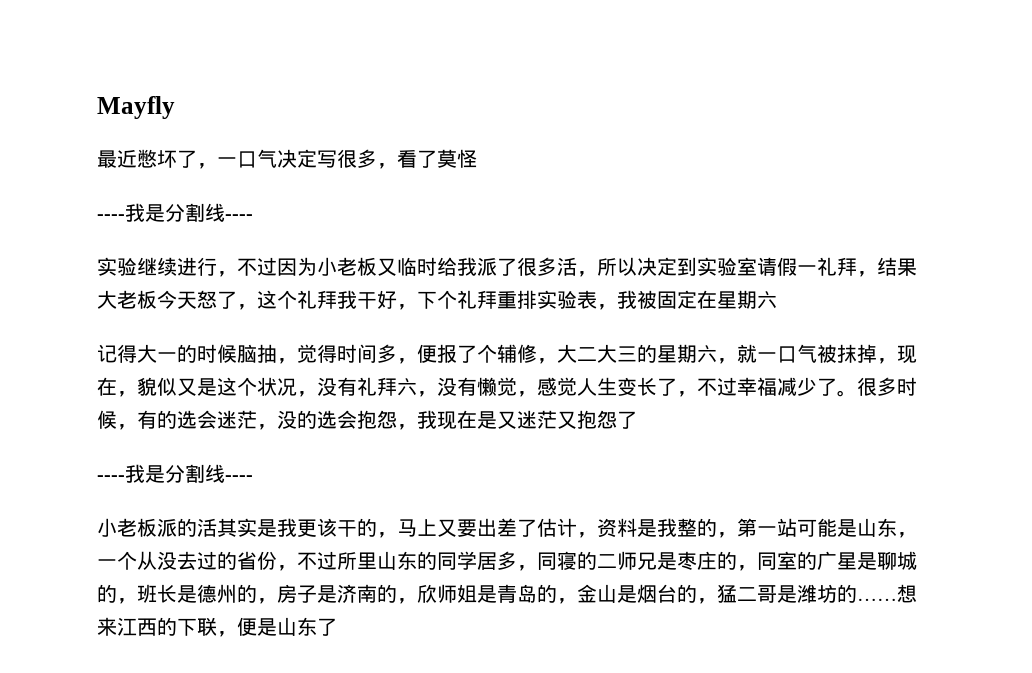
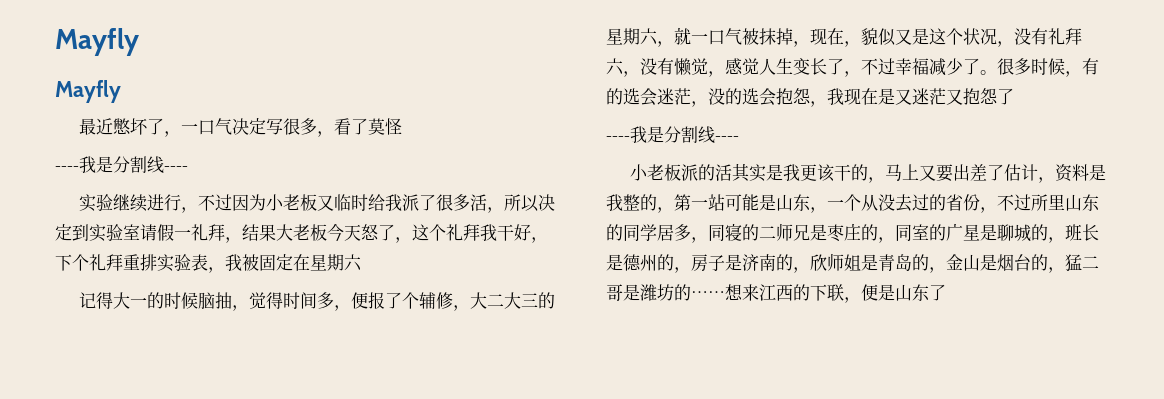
[97,96,175,119] Mayfly -> [55,28,139,56] [55,80,121,103] Mayfly // Mayfly

